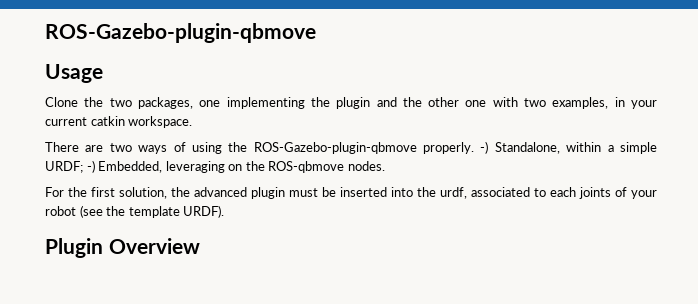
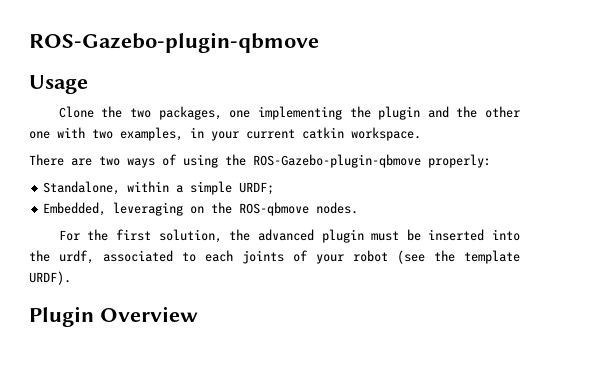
[423,141,489,154] properly. -) -> [428,154,491,168] properly: //
[86,160,95,173] -) -> (275, 188) //

